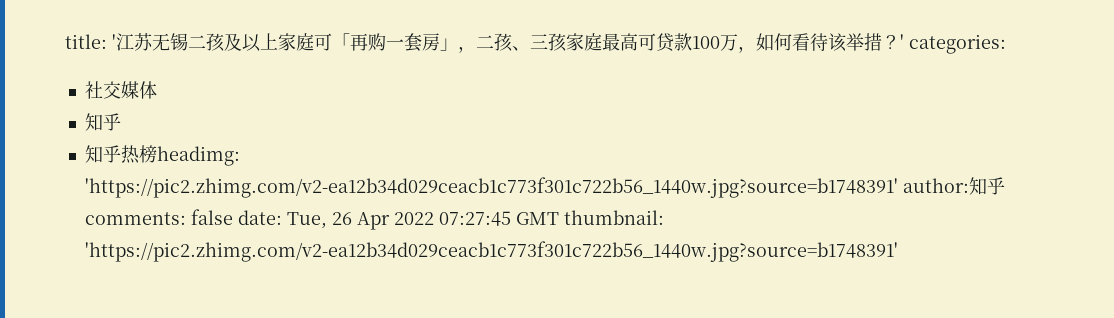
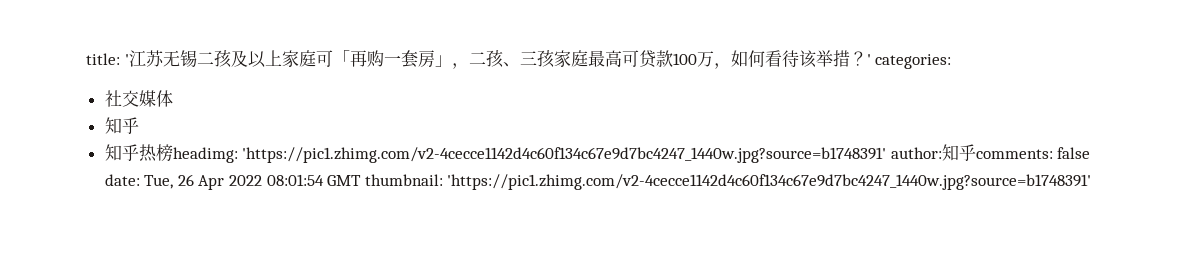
[84,177,898,198] 'https://pic2.zhimg.com/v2-ea12b34d029ceacb1c773f301c722b56_1440w.jpg?source=b1748391' -> [242,147,887,163] 'https://pic1.zhimg.com/v2-4cecce1142d4c60f134c67e9d7bc4247_1440w.jpg?source=b1748391'
[438,211,511,226] 07:27:45 -> [266,174,324,186] 08:01:54
[84,241,898,262] 'https://pic2.zhimg.com/v2-ea12b34d029ceacb1c773f301c722b56_1440w.jpg?source=b1748391' -> [447,174,1092,190] 'https://pic1.zhimg.com/v2-4cecce1142d4c60f134c67e9d7bc4247_1440w.jpg?source=b1748391'

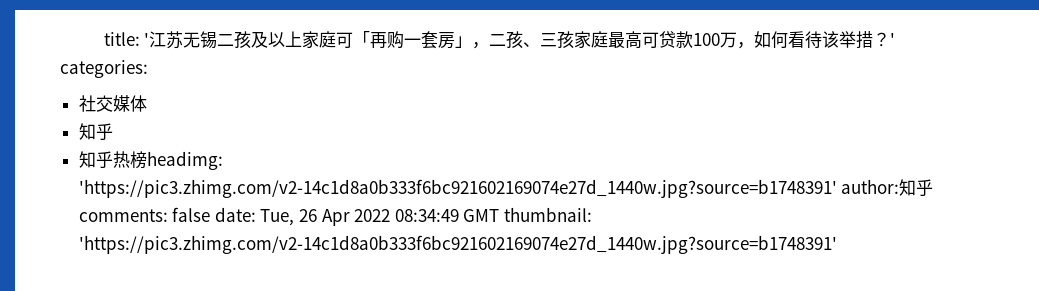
[242,147,887,163] 'https://pic1.zhimg.com/v2-4cecce1142d4c60f134c67e9d7bc4247_1440w.jpg?source=b1748391' -> [78,179,837,198] 'https://pic3.zhimg.com/v2-14c1d8a0b333f6bc921602169074e27d_1440w.jpg?source=b1748391'
[266,174,324,186] 08:01:54 -> [394,209,459,222] 08:34:49
[447,174,1092,190] 'https://pic1.zhimg.com/v2-4cecce1142d4c60f134c67e9d7bc4247_1440w.jpg?source=b1748391' -> [78,235,837,254] 'https://pic3.zhimg.com/v2-14c1d8a0b333f6bc921602169074e27d_1440w.jpg?source=b1748391'

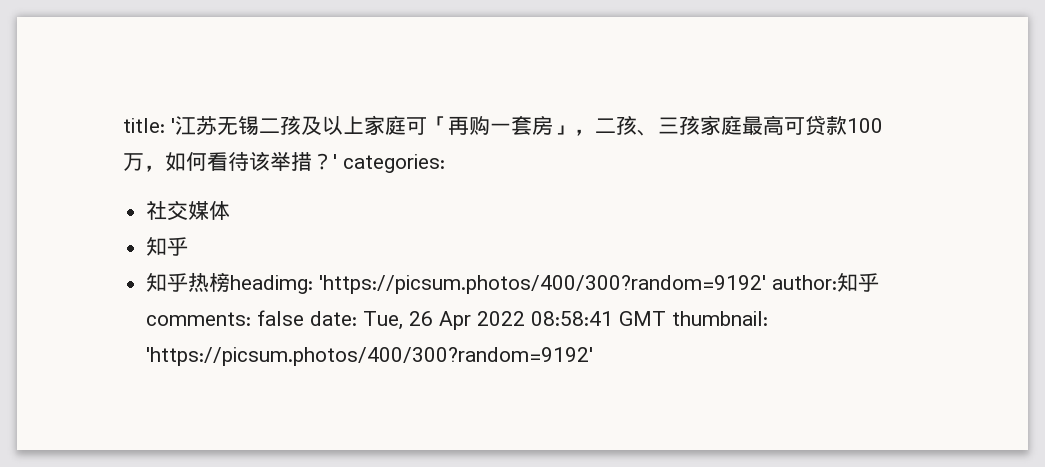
[78,179,837,198] 'https://pic3.zhimg.com/v2-14c1d8a0b333f6bc921602169074e27d_1440w.jpg?source=b1748391' -> [319,275,767,294] 'https://picsum.photos/400/300?random=9192'
[394,209,459,222] 08:34:49 -> [531,311,614,326] 08:58:41
[78,235,837,254] 'https://pic3.zhimg.com/v2-14c1d8a0b333f6bc921602169074e27d_1440w.jpg?source=b1748391' -> [146,347,594,366] 'https://picsum.photos/400/300?random=9192'

